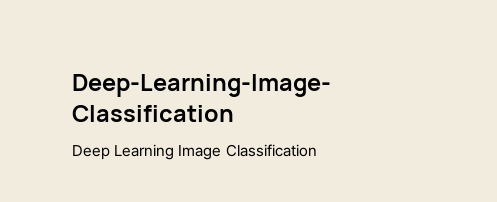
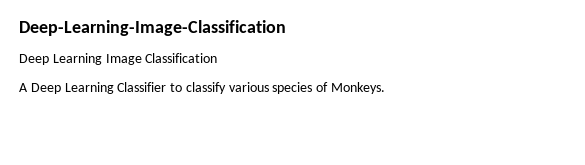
(317, 150) none -> [19,82,386,94] // A Deep Learning Classifier to classify various species of Monkeys.

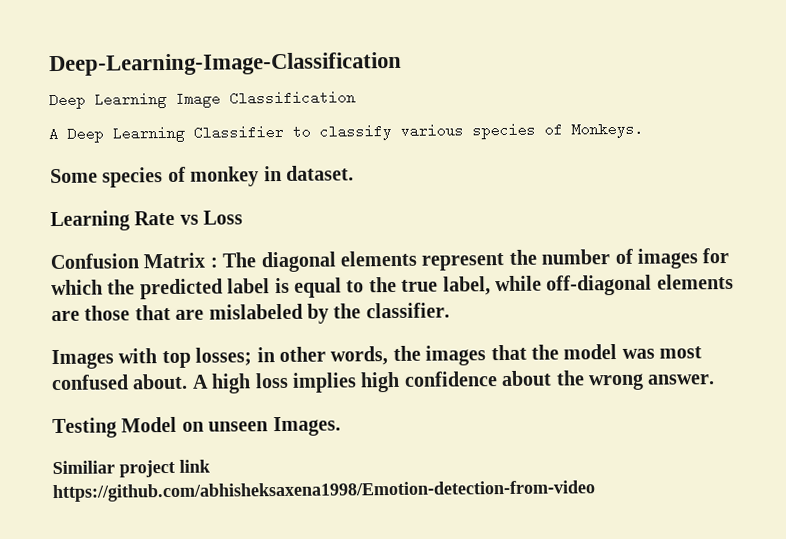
(386, 88) none -> [50,165,354,188] [50,210,244,232] [50,248,730,273] [51,273,734,300] [51,302,450,324] [51,344,703,370] [51,370,716,394] [52,416,341,439] [52,459,210,478] [52,480,596,503] // Some species of monkey in dataset. // Learning Rate vs Loss // Confusion Matrix : The diagonal elements represent the number of images for which the predicted label is equal to the true label, while off-diagonal elements are those that are mislabeled by the classifier. // Images with top losses; in other words, the images that the model was most confused about. A high loss implies high confidence about the wrong answer. // Testing Model on unseen Images. // Similiar project link https://github.com/abhisheksaxena1998/Emotion-detection-from-video

